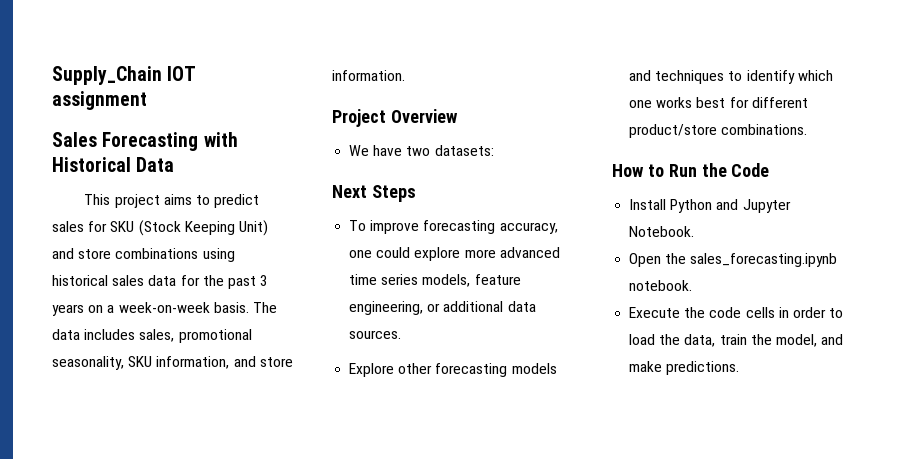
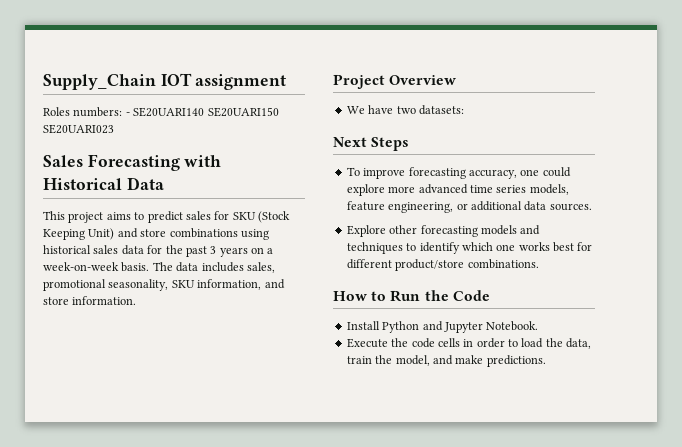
(147, 100) none -> [43,107,279,117] [43,124,114,134] // Roles numbers: - SE20UARI140 SE20UARI150 SE20UARI023
[629,253,838,267] [629,280,693,291] // Open the sales_forecasting.ipynb notebook. -> (539, 326) none

